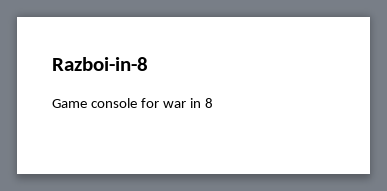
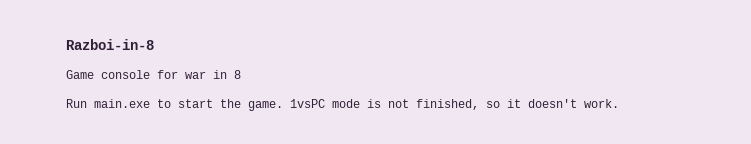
(213, 103) none -> [66,99,619,111] // Run main.exe to start the game. 1vsPC mode is not finished, so it doesn't work.

